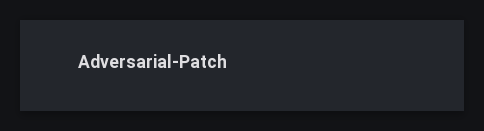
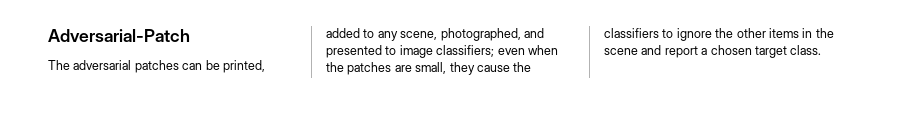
(227, 61) none -> [48,60,265,73] [326,28,544,41] [326,45,558,58] [326,62,532,75] [604,28,834,41] [604,45,822,58] // The adversarial patches can be printed, added to any scene, photographed, and presented to image classifiers; even when the patches are small, they cause the classifiers to ignore the other items in the scene and report a chosen target class.

